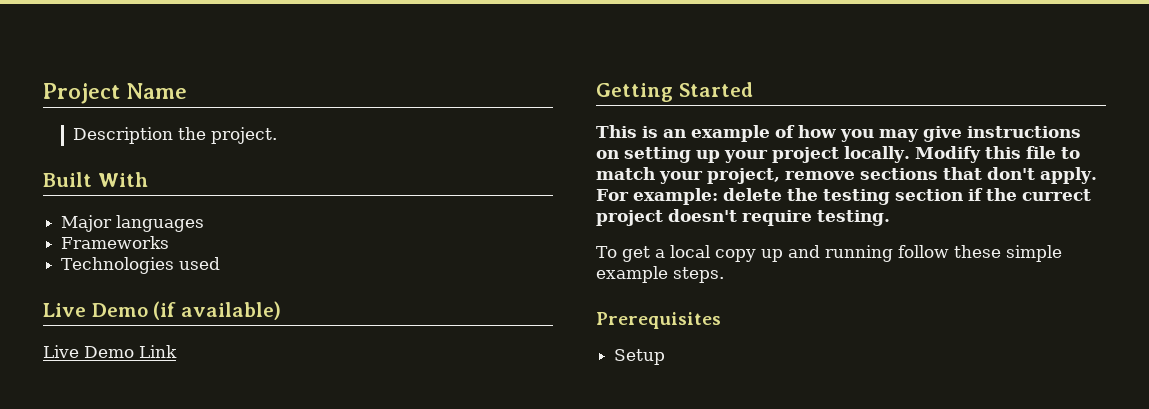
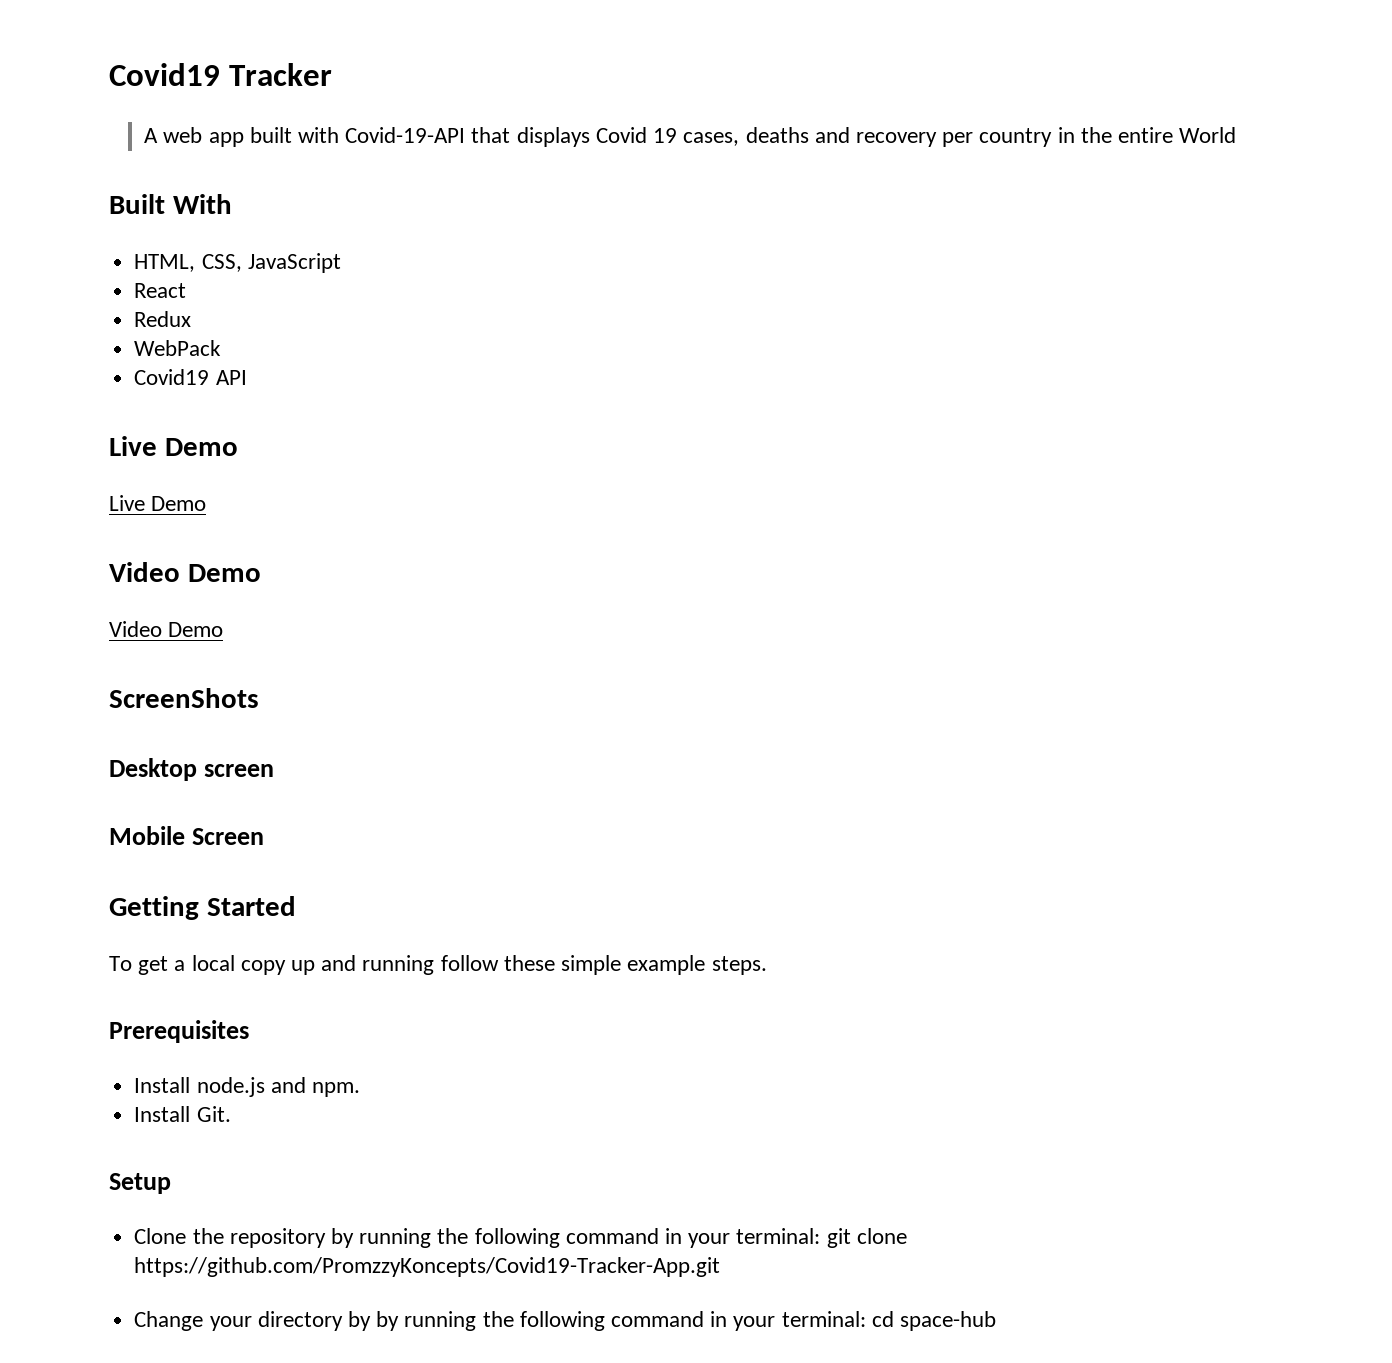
[43,83,187,104] [72,127,277,144] [43,172,148,187] [61,215,205,232] [61,236,170,249] [61,257,221,274] [43,301,281,320] [43,345,177,358] [596,82,753,102] [596,125,1081,142] [596,146,1080,163] [596,167,1097,184] [596,188,1091,205] [596,209,890,226] Project Name // Description the project. // Built With // Major languages // Frameworks // Technologies used // Live Demo (if available) // Live Demo Link // Getting Started // This is an example of how you may give instructions on setting up your project locally. Modify this file to match your project, remove sections that don't apply. For example: delete the testing section if the currect project doesn't require testing. -> [109,63,332,86] [144,127,1237,147] [109,194,232,214] [134,253,341,273] [134,283,187,298] [134,311,192,327] [134,340,222,356] [134,369,247,385] [109,436,238,456] [109,495,207,511] [109,562,261,582] [109,621,224,637] [109,688,259,708] [109,758,275,781] [109,826,265,845] [109,896,296,920] Covid19 Tracker // A web app built with Covid-19-API that displays Covid 19 cases, deaths and recovery per country in the entire World // Built With // HTML, CSS, JavaScript // React // Redux // WebPack // Covid19 API // Live Demo // Live Demo // Video Demo // Video Demo // ScreenShots // Desktop screen // Mobile Screen // Getting Started
[614,349,666,365] Setup -> [134,1077,360,1097] [134,1106,231,1122] [109,1173,171,1194] [134,1228,907,1248] [134,1257,721,1277] [134,1311,997,1331] Install node.js and npm. // Install Git. // Setup // Clone the repository by running the following command in your terminal: git clone https://github.com/PromzzyKoncepts/Covid19-Tracker-App.git // Change your directory by by running the following command in your terminal: cd space-hub

